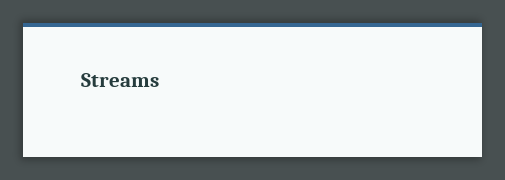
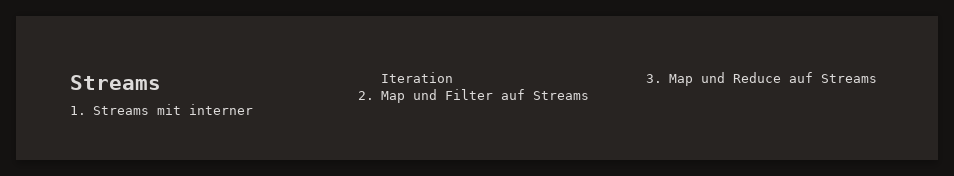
[81,73,159,87] Streams -> [70,75,161,90] [70,104,253,115] [380,72,453,83] [358,89,589,103] [646,72,877,86] Streams // 1. Streams mit interner Iteration // 2. Map und Filter auf Streams // 3. Map und Reduce auf Streams

